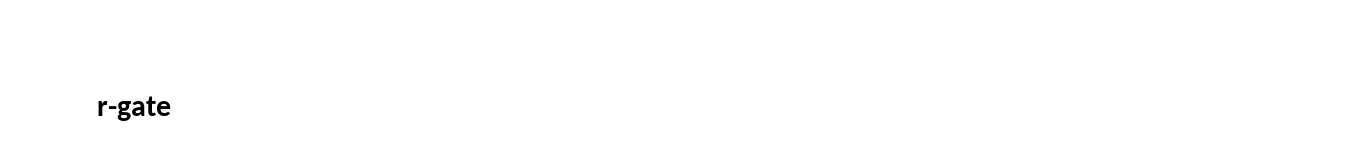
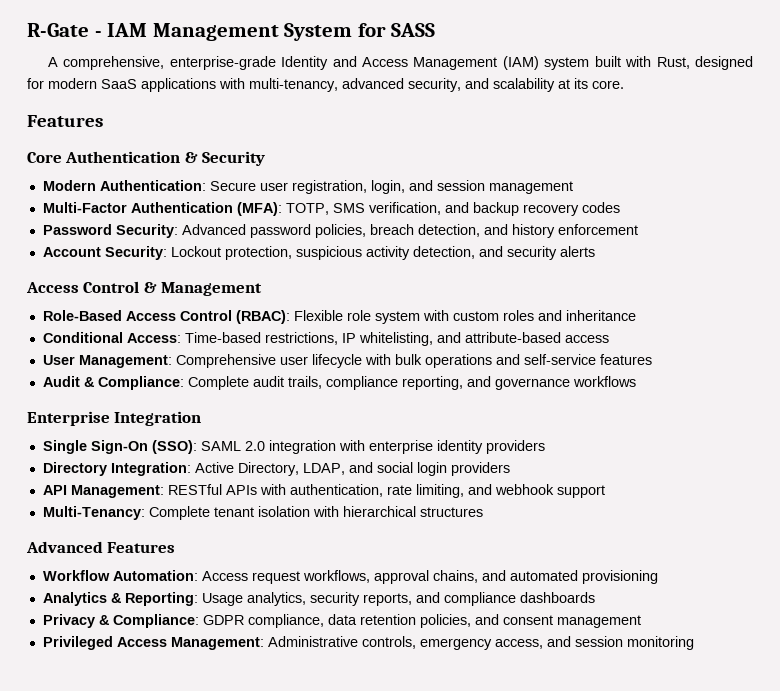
[97,96,171,121] r-gate -> [27,23,436,41] [47,56,753,70] [27,78,624,92] [27,115,103,127] [27,151,266,166] [42,180,573,194] [42,202,620,216] [42,224,638,238] [42,246,595,260] [26,281,263,296] [42,310,636,324] [42,332,609,346] [42,354,652,368] [42,376,636,390] [27,411,202,426] [42,440,545,454] [42,462,510,476] [42,484,605,498] [42,506,483,520] [26,541,176,553] [42,570,658,584] [42,592,595,606] [42,614,641,628] [42,636,694,650] R-Gate - IAM Management System for SASS // A comprehensive, enterprise-grade Identity and Access Management (IAM) system built with Rust, designed for modern SaaS applications with multi-tenancy, advanced security, and scalability at its core. // Features // Core Authentication & Security // Modern Authentication: Secure user registration, login, and session management // Multi-Factor Authentication (MFA): TOTP, SMS verification, and backup recovery codes // Password Security: Advanced password policies, breach detection, and history enforcement // Account Security: Lockout protection, suspicious activity detection, and security alerts // Access Control & Management // Role-Based Access Control (RBAC): Flexible role system with custom roles and inheritance // Conditional Access: Time-based restrictions, IP whitelisting, and attribute-based access // User Management: Comprehensive user lifecycle with bulk operations and self-service features // Audit & Compliance: Complete audit trails, compliance reporting, and governance workflows // Enterprise Integration // Single Sign-On (SSO): SAML 2.0 integration with enterprise identity providers // Directory Integration: Active Directory, LDAP, and social login providers // API Management: RESTful APIs with authentication, rate limiting, and webhook support // Multi-Tenancy: Complete tenant isolation with hierarchical structures // Advanced Features // Workflow Automation: Access request workflows, approval chains, and automated provisioning // Analytics & Reporting: Usage analytics, security reports, and compliance dashboards // Privacy & Compliance: GDPR compliance, data retention policies, and consent management // Privileged Access Management: Administrative controls, emergency access, and session monitoring

